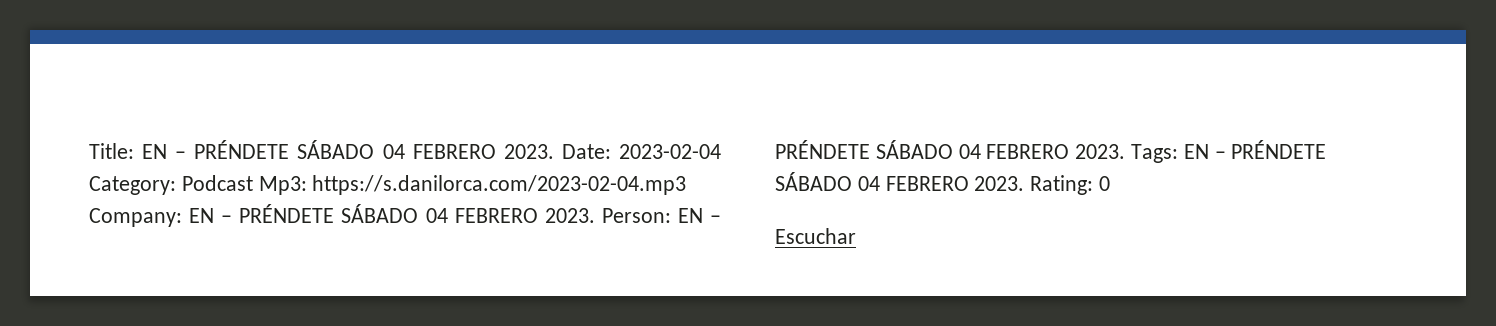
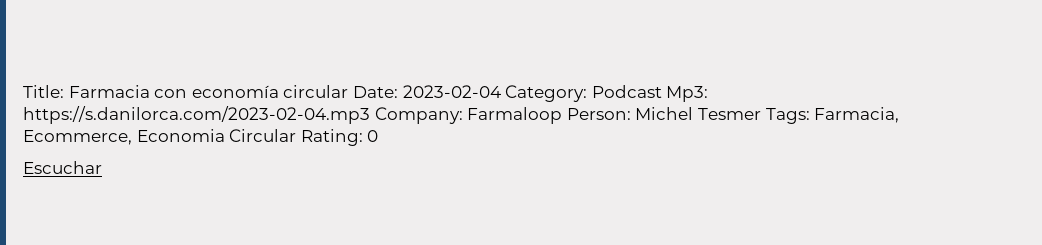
[142,140,554,159] EN – PRÉNDETE SÁBADO 04 FEBRERO 2023. -> [68,85,349,98] Farmacia con economía circular
[189,204,722,223] [775,140,1327,163] [775,172,1025,191] EN – PRÉNDETE SÁBADO 04 FEBRERO 2023. Person: EN – PRÉNDETE SÁBADO 04 FEBRERO 2023. Tags: EN – PRÉNDETE SÁBADO 04 FEBRERO 2023. -> [467,107,900,124] [23,129,297,145] Farmaloop Person: Michel Tesmer Tags: Farmacia, Ecommerce, Economia Circular

